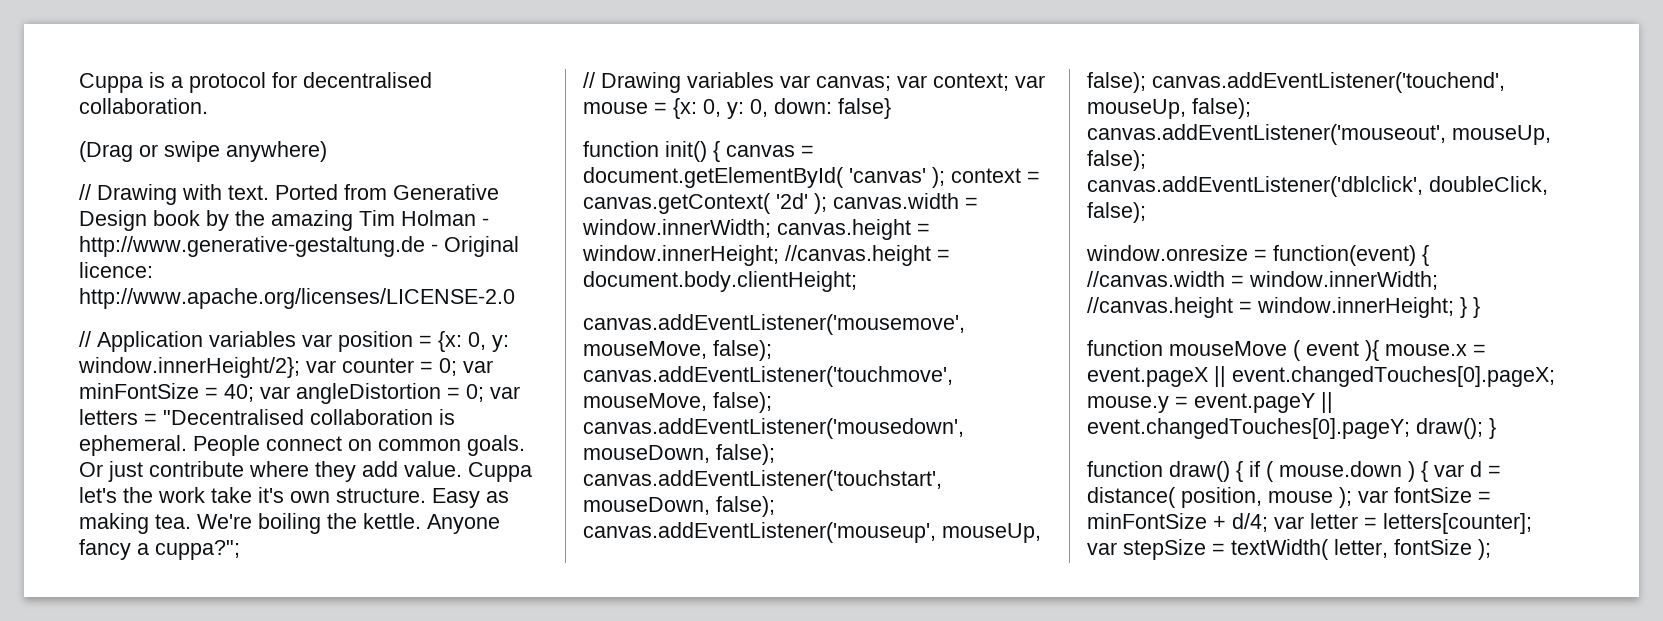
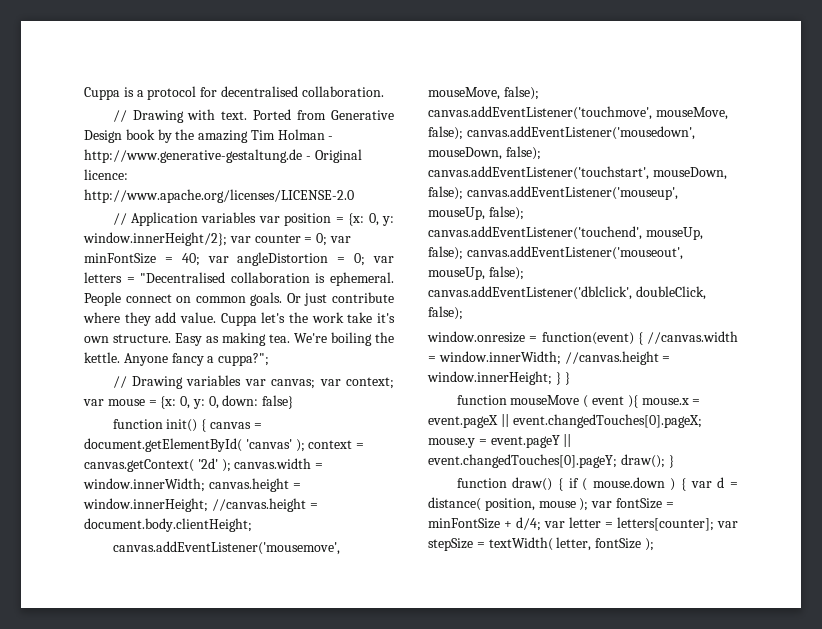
[79,141,327,162] // (Drag or swipe anywhere) -> (384, 91) none

